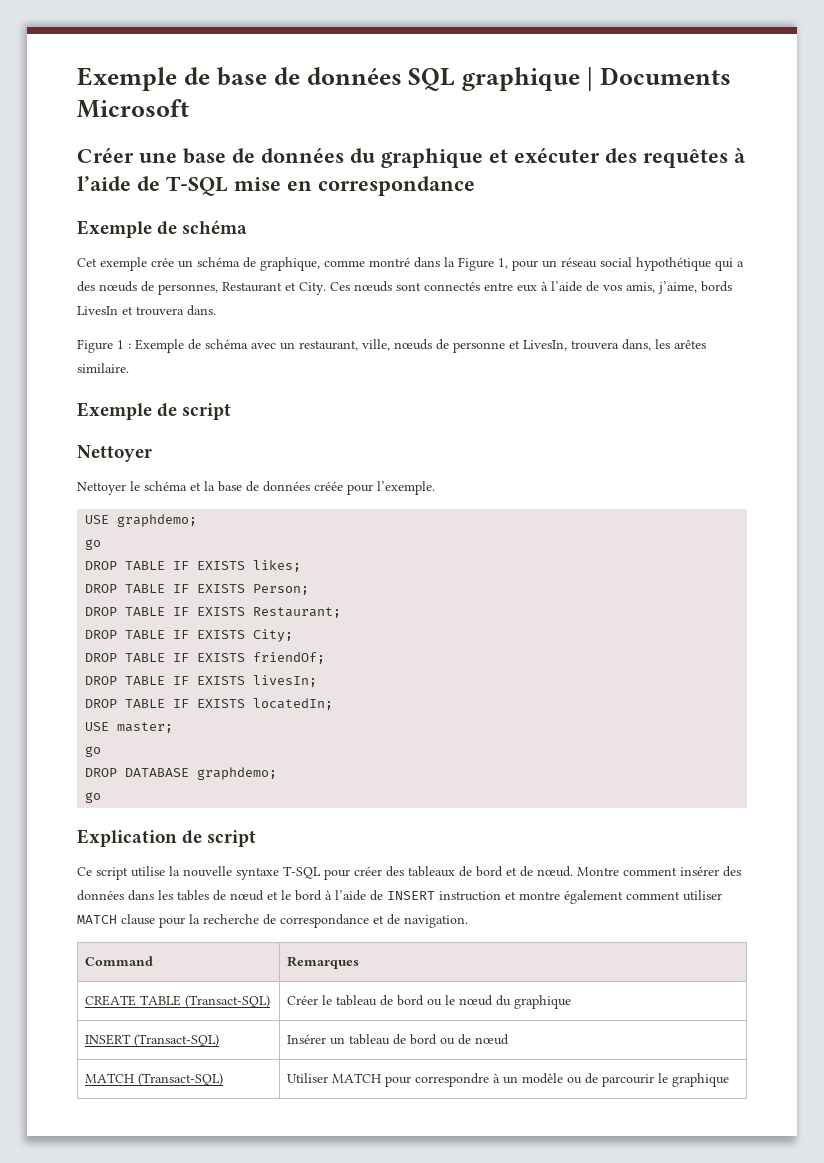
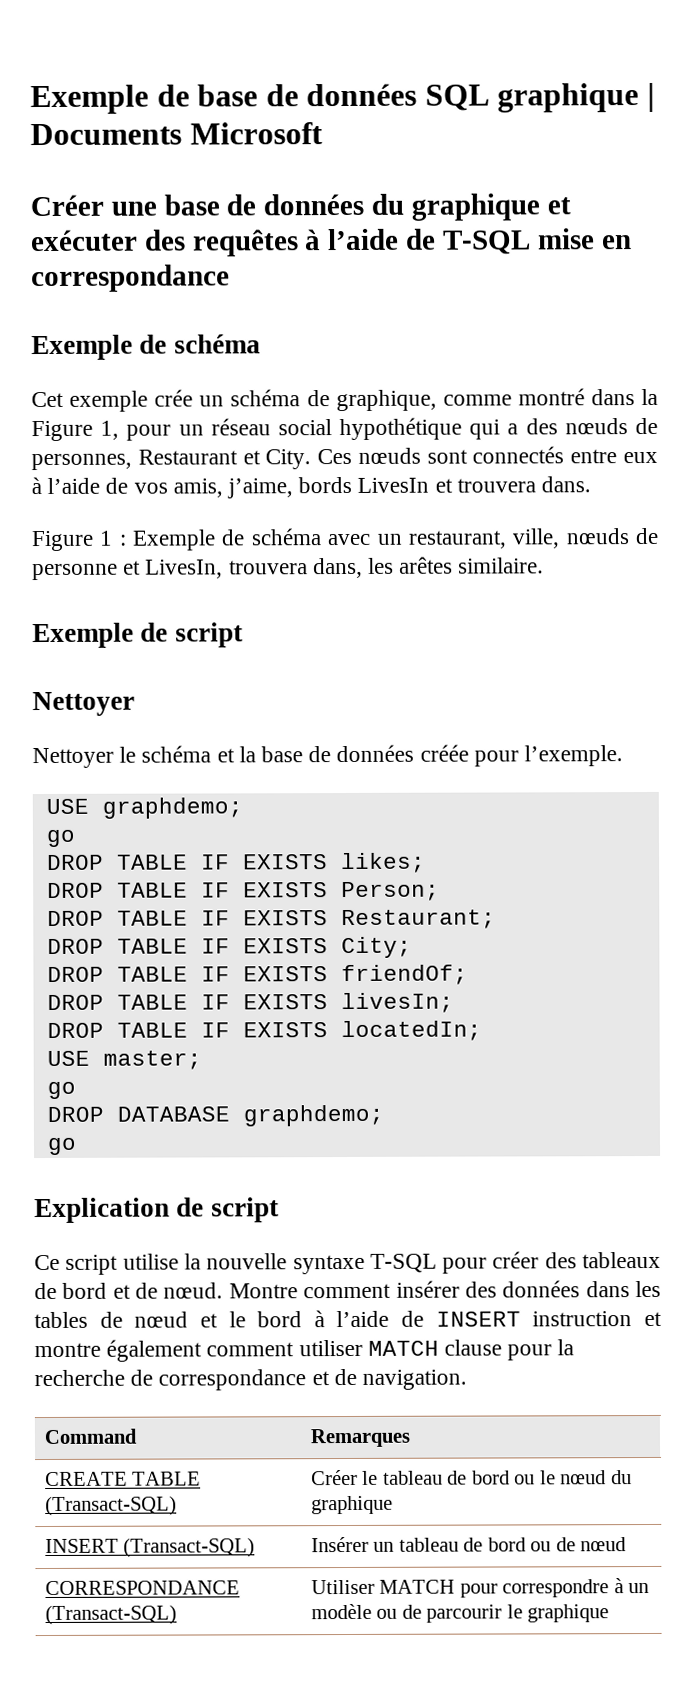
[84,1073,134,1083] MATCH -> [44,1580,240,1596] CORRESPONDANCE

